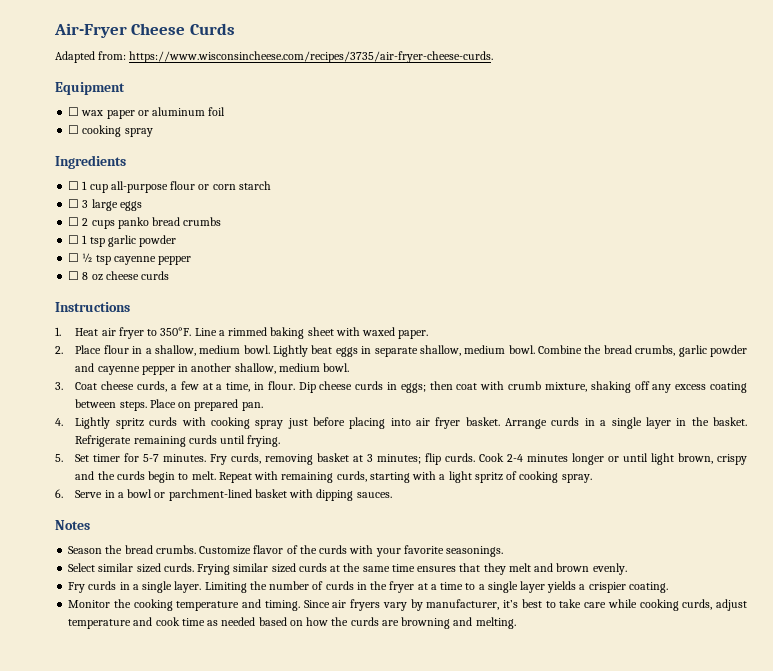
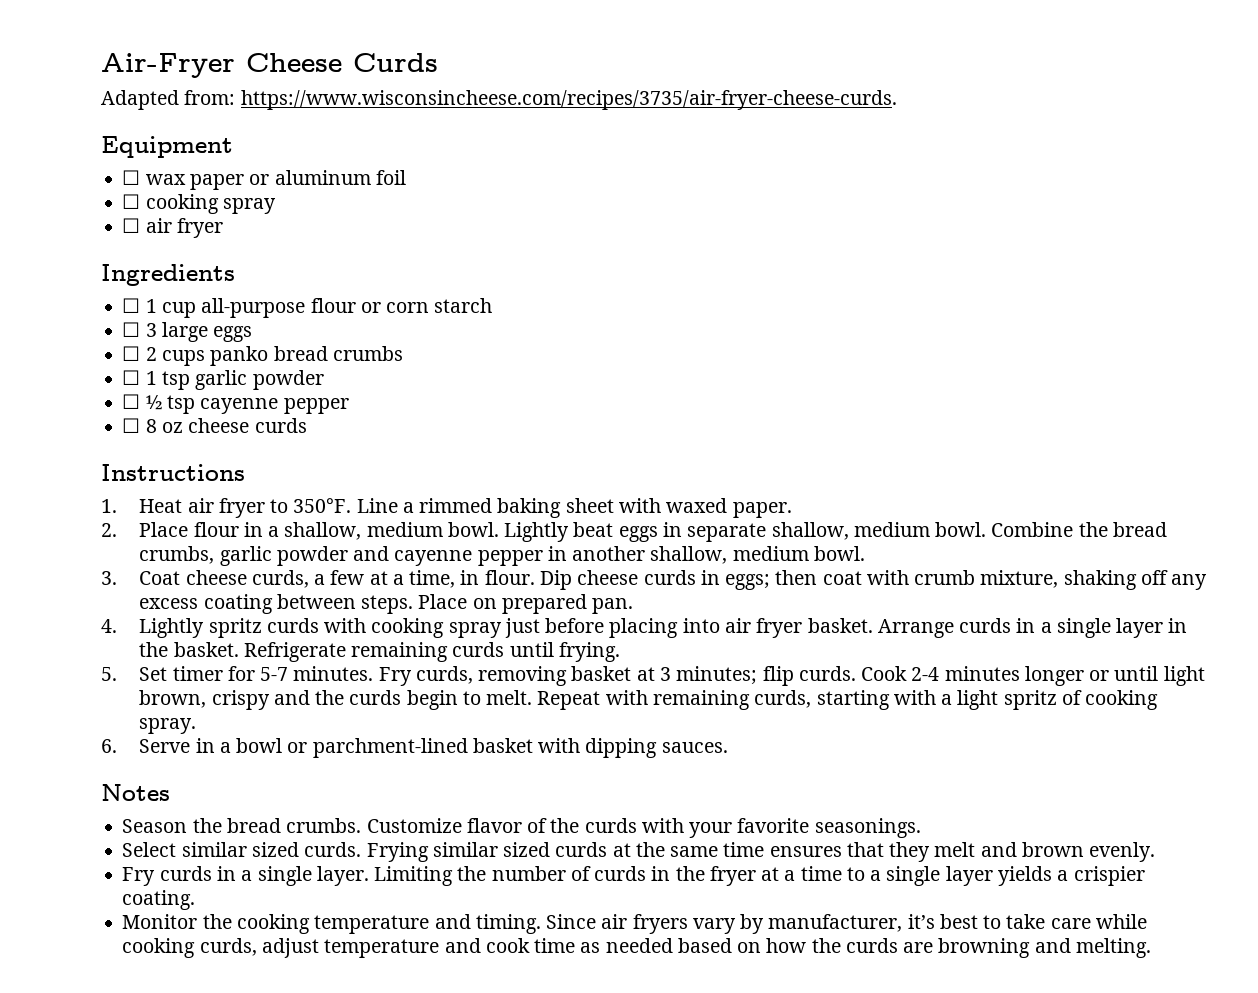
(153, 132) none -> [122,218,223,238] // ☐ air fryer

